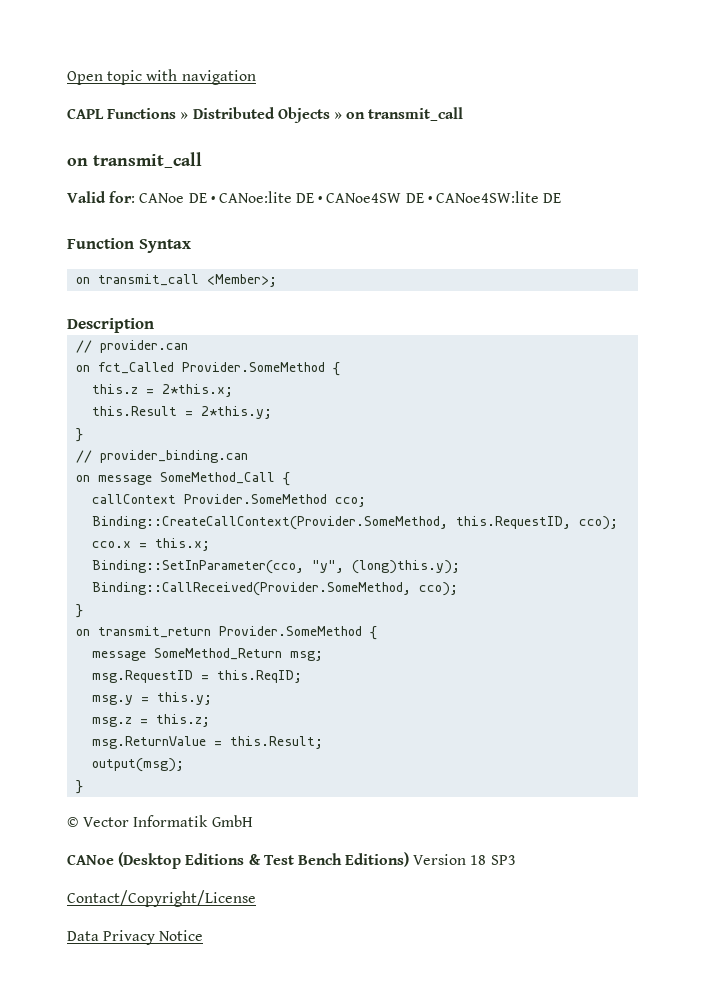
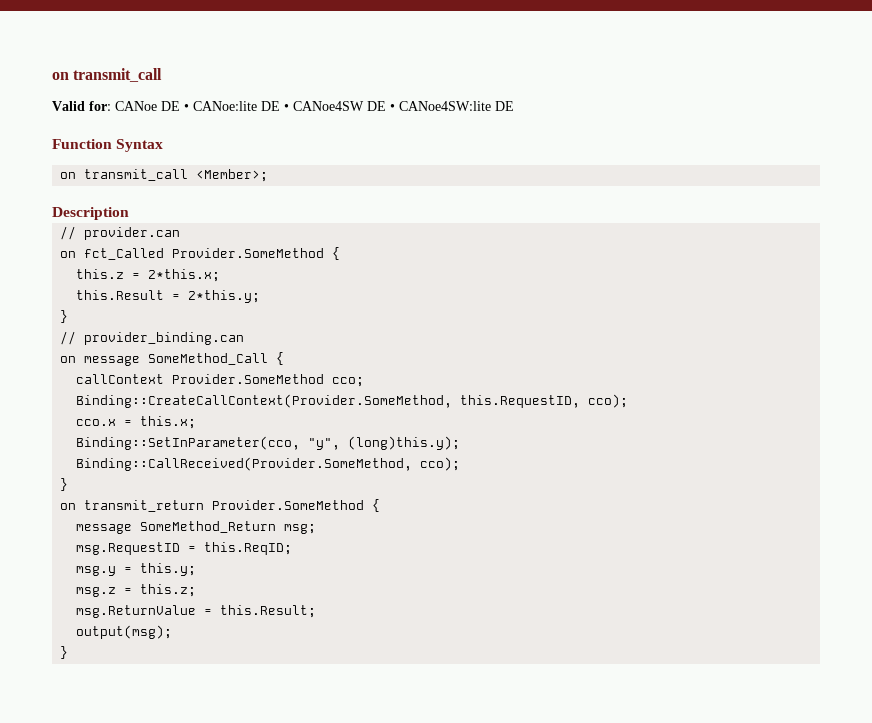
[67,69,256,85] [67,107,464,123] Open topic with navigation // CAPL Functions » Distributed Objects » on transmit_call // -> (52, 76) none
[67,815,253,827] [67,852,516,869] [67,890,256,907] [67,930,204,945] // © Vector Informatik GmbH // CANoe (Desktop Editions & Test Bench Editions) Version 18 SP3 // Contact/Copyright/License // Data Privacy Notice -> (69, 652) none

